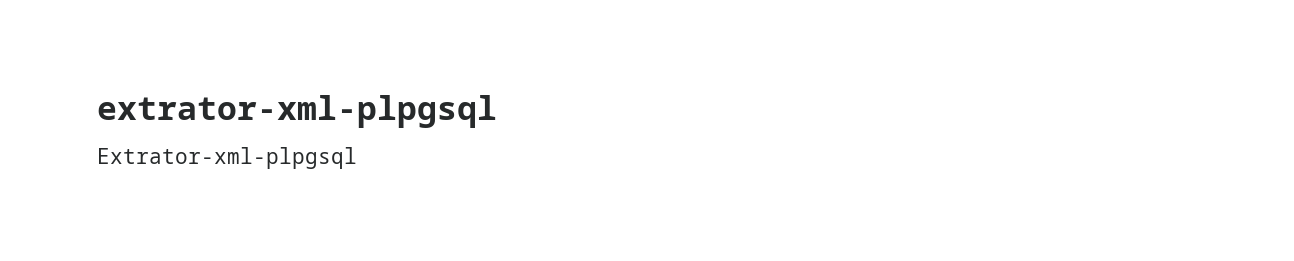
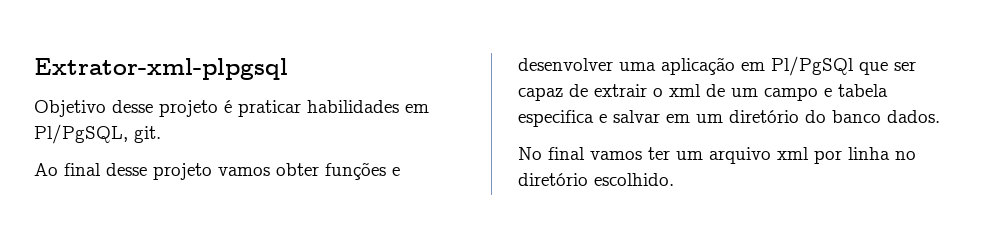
[97,95,497,128] [97,147,357,169] extrator-xml-plpgsql // Extrator-xml-plpgsql -> [34,58,288,80] [34,100,429,117] [34,124,161,144] [34,162,400,180] [518,56,916,76] [518,84,888,101] [518,110,940,127] [518,147,916,164] [518,173,674,186] Extrator-xml-plpgsql // Objetivo desse projeto é praticar habilidades em Pl/PgSQL, git. // Ao final desse projeto vamos obter funções e desenvolver uma aplicação em Pl/PgSQl que ser capaz de extrair o xml de um campo e tabela especifica e salvar em um diretório do banco dados. // No final vamos ter um arquivo xml por linha no diretório escolhido.

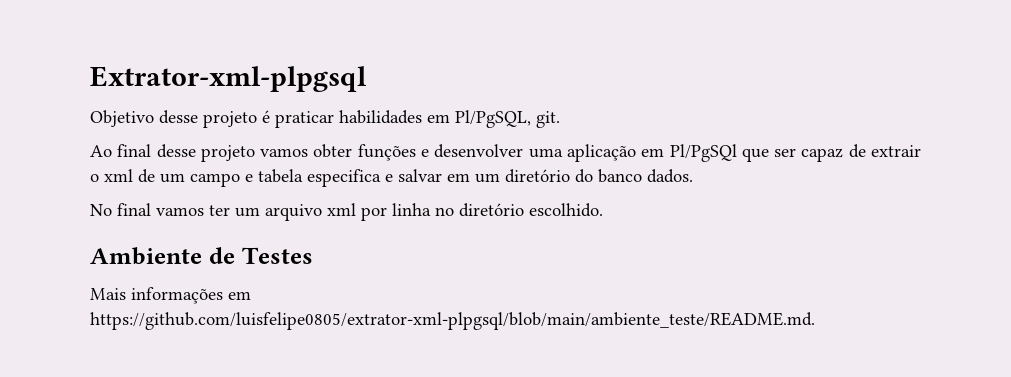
(674, 179) none -> [90,247,313,265] [90,287,251,304] [90,312,815,330] // Ambiente de Testes // Mais informações em https://github.com/luisfelipe0805/extrator-xml-plpgsql/blob/main/ambiente_teste/README.md.

